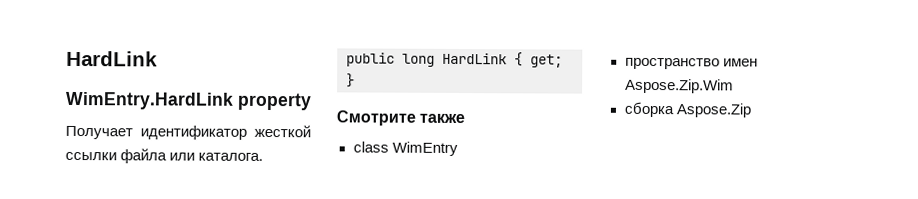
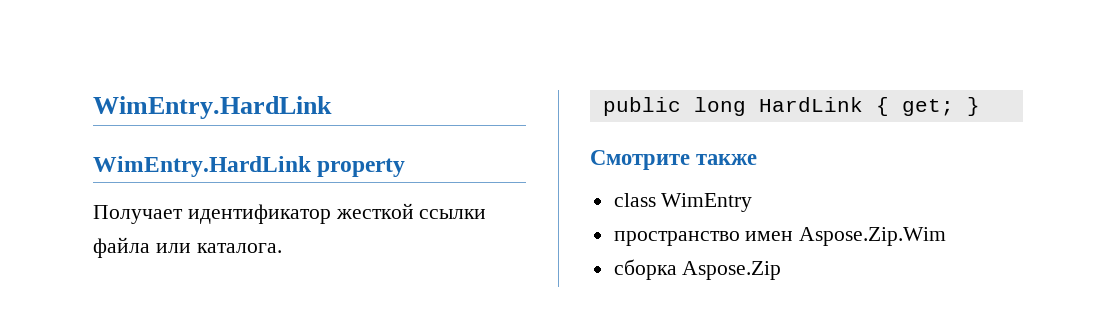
[66,50,158,67] HardLink -> [93,96,332,119] WimEntry.HardLink

